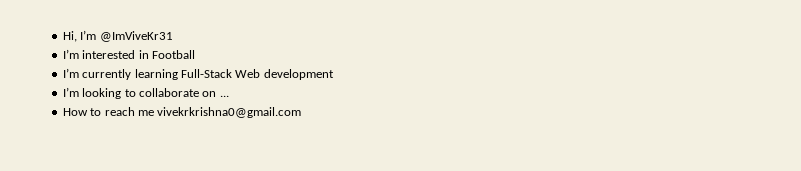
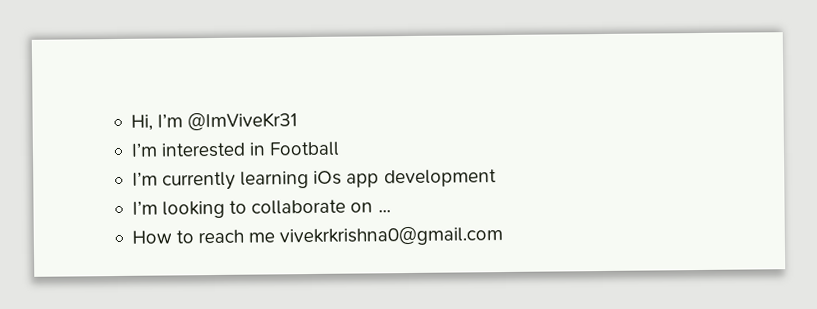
[180,69,261,78] Full-Stack Web -> [313,170,380,188] iOs app

